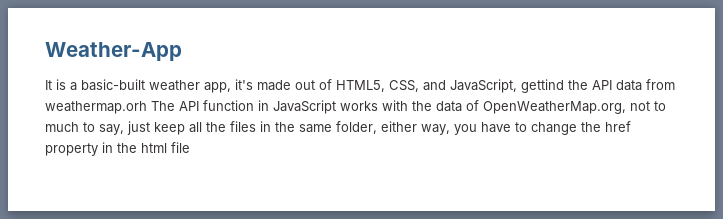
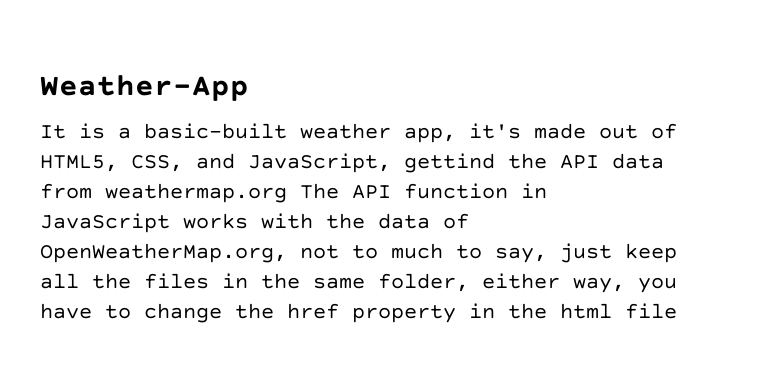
[45,101,147,114] weathermap.orh -> [105,183,287,203] weathermap.org

